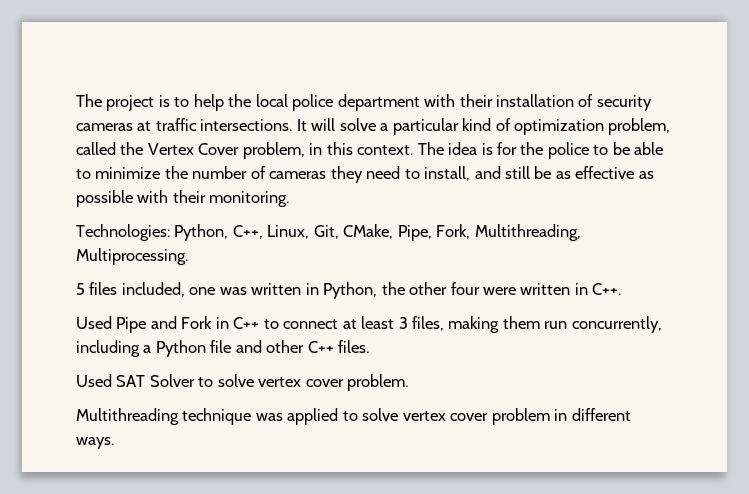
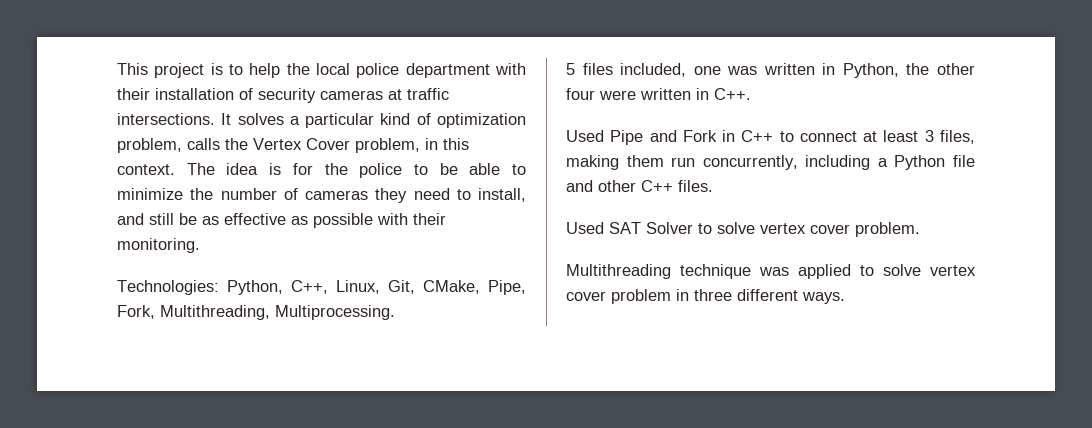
[76,94,102,107] The -> [117,63,148,75] This
[311,118,376,131] will solve -> [237,113,284,125] solves
[76,142,116,155] called -> [187,138,220,150] calls
(568, 415) none -> [694,289,732,301] three

